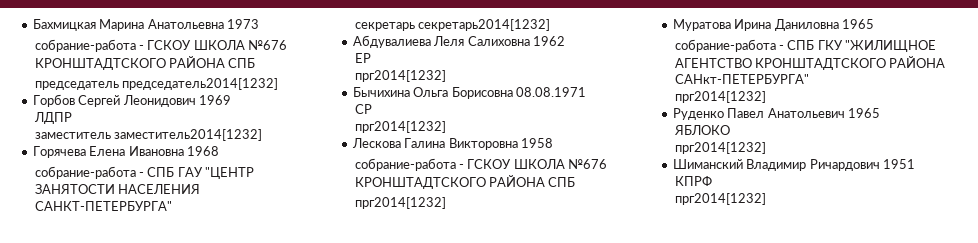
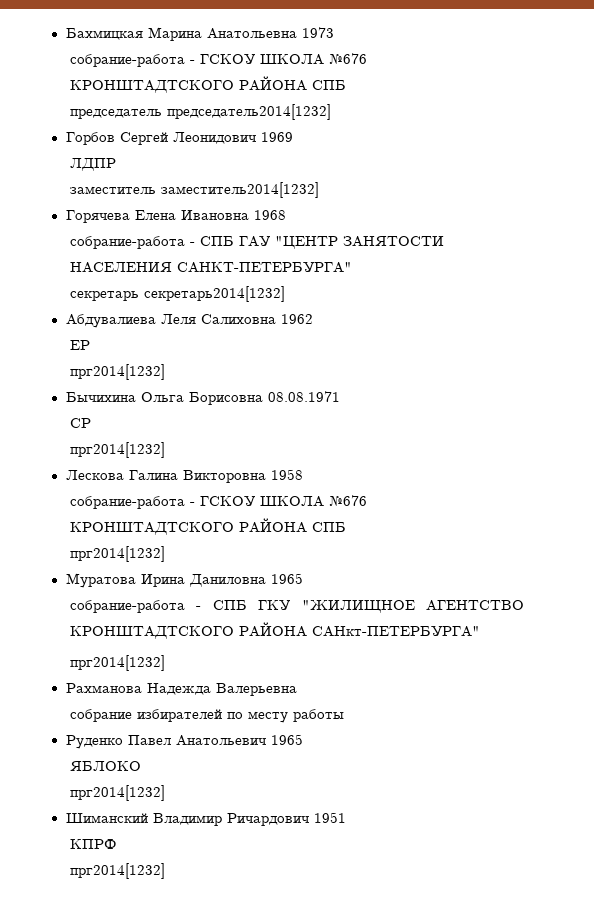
(766, 97) none -> [65,683,297,696] [69,709,344,723] // Рахманова Надежда Валерьевна // собрание избирателей по месту работы

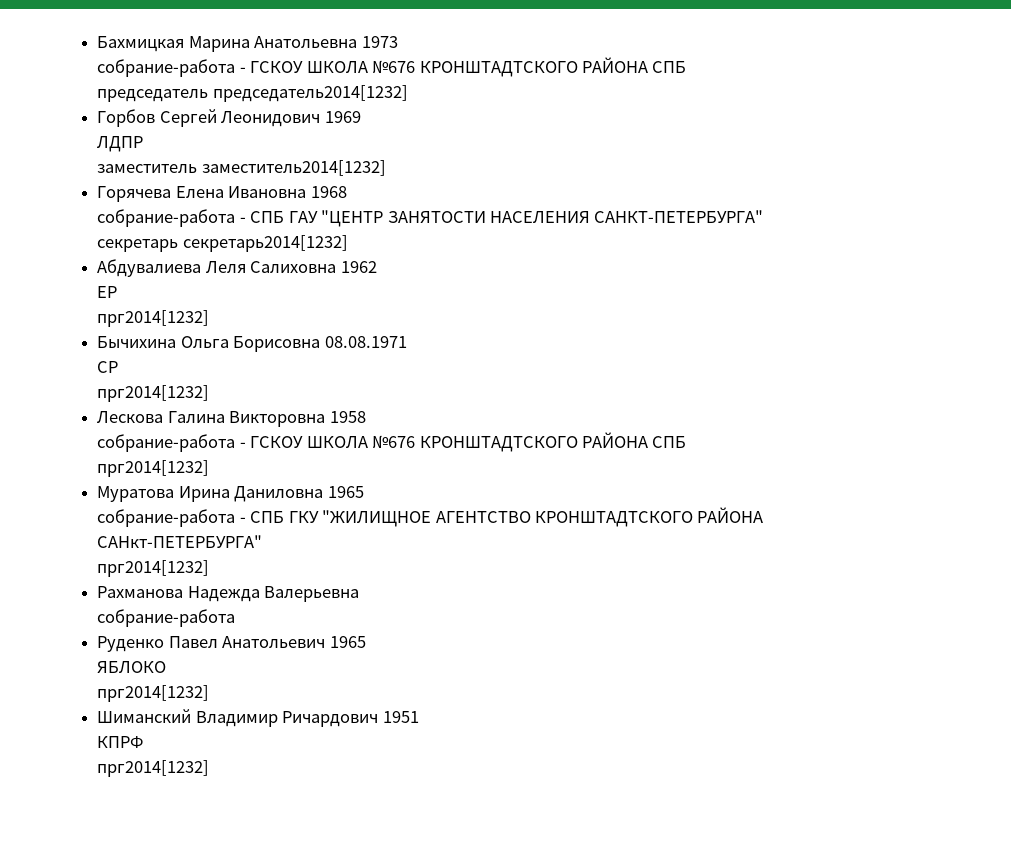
[69,709,344,723] собрание избирателей по месту работы -> [97,609,236,627] собрание-работа

